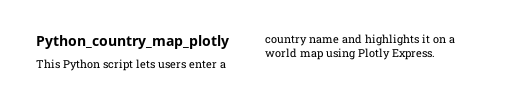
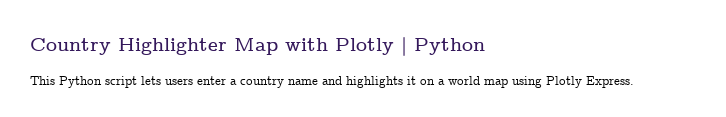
[36,35,229,49] Python_country_map_plotly -> [30,37,485,56] Country Highlighter Map with Plotly | Python

